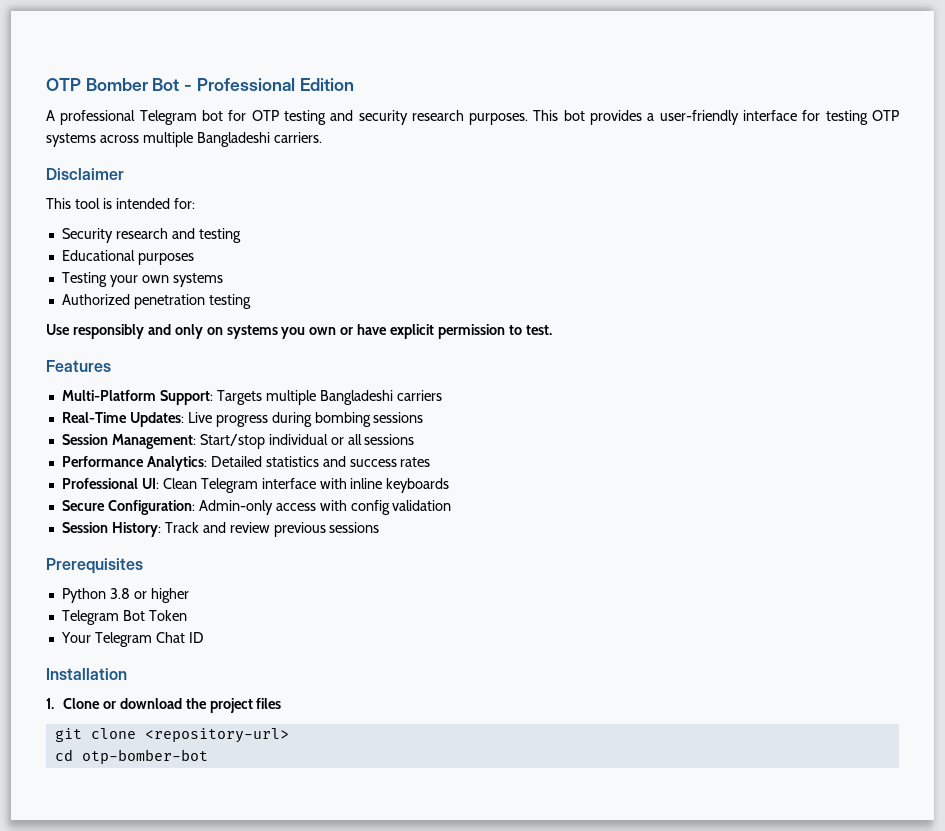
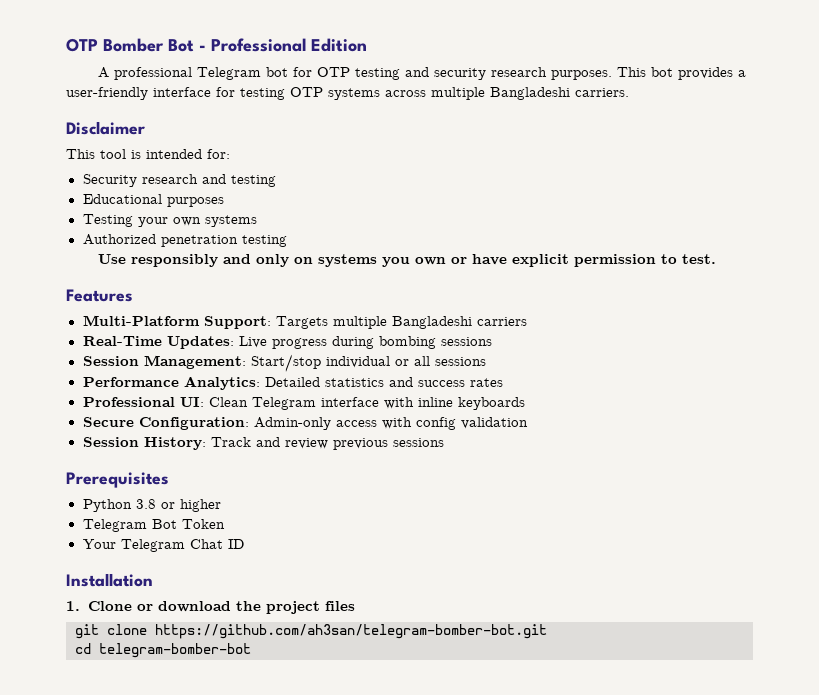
[144,728,289,743] <repository-url> -> [155,624,547,639] https://github.com/ah3san/telegram-bomber-bot.git
[81,749,208,764] otp-bomber-bot -> [99,643,251,658] telegram-bomber-bot

